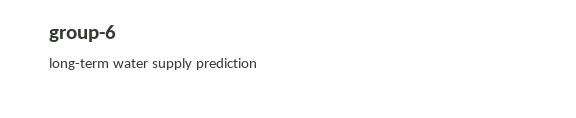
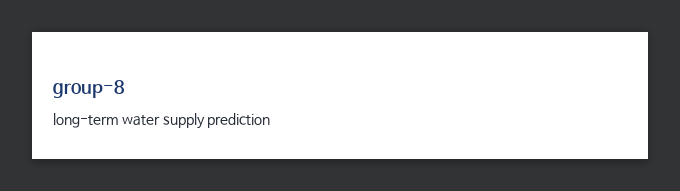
[49,25,116,42] group-6 -> [53,80,125,98] group-8

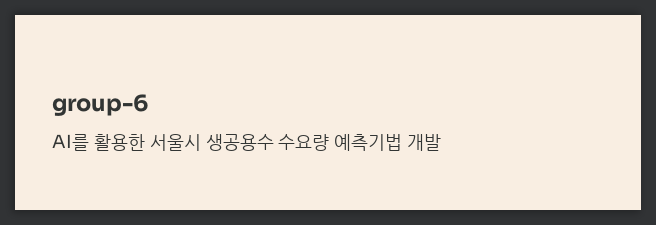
[53,80,125,98] [53,113,271,129] group-8 // long-term water supply prediction -> [52,94,148,116] [52,134,442,151] group-6 // AI를 활용한 서울시 생공용수 수요량 예측기법 개발

